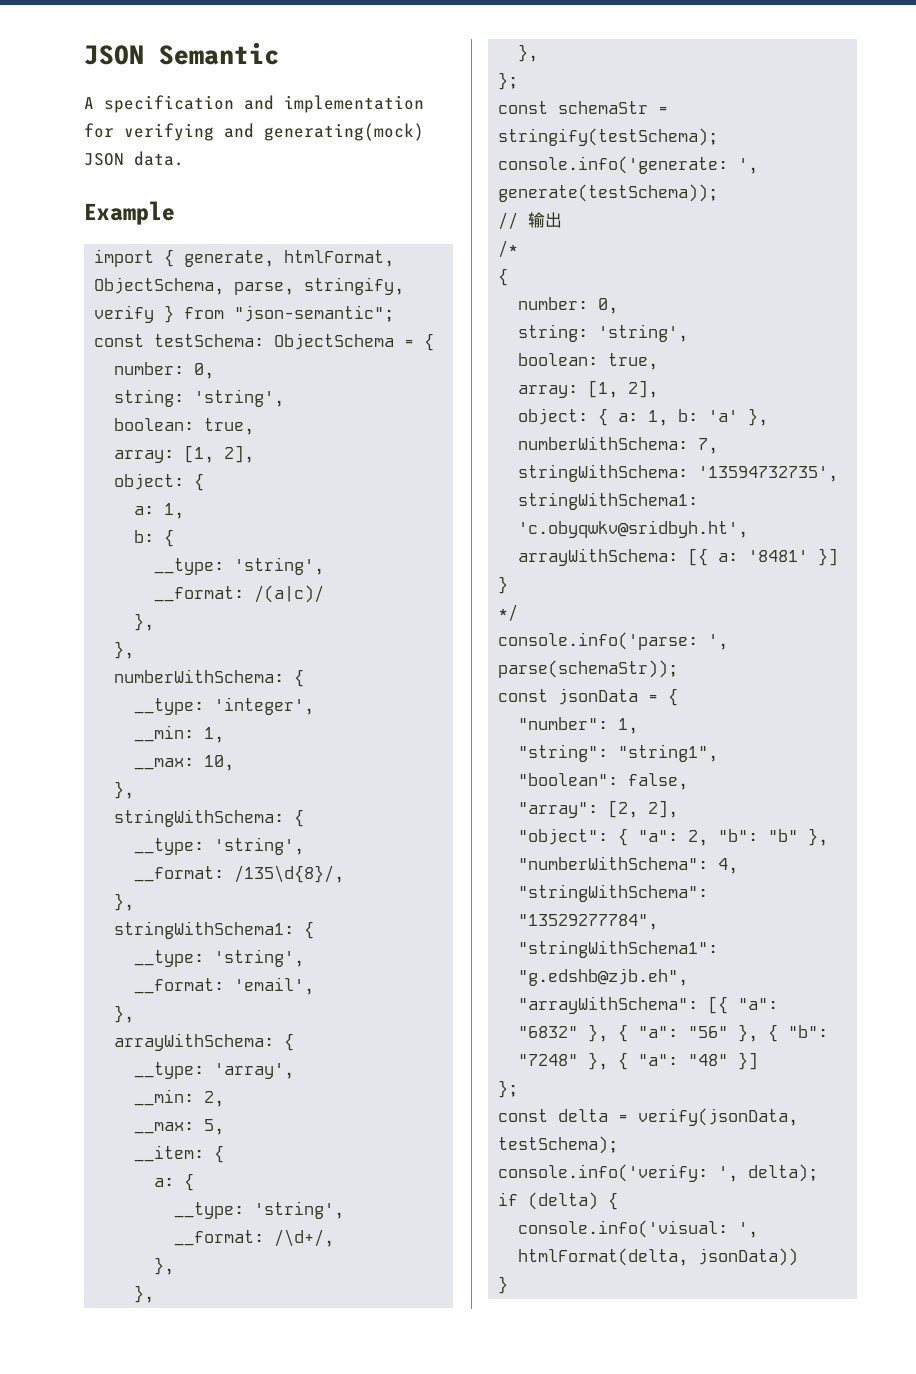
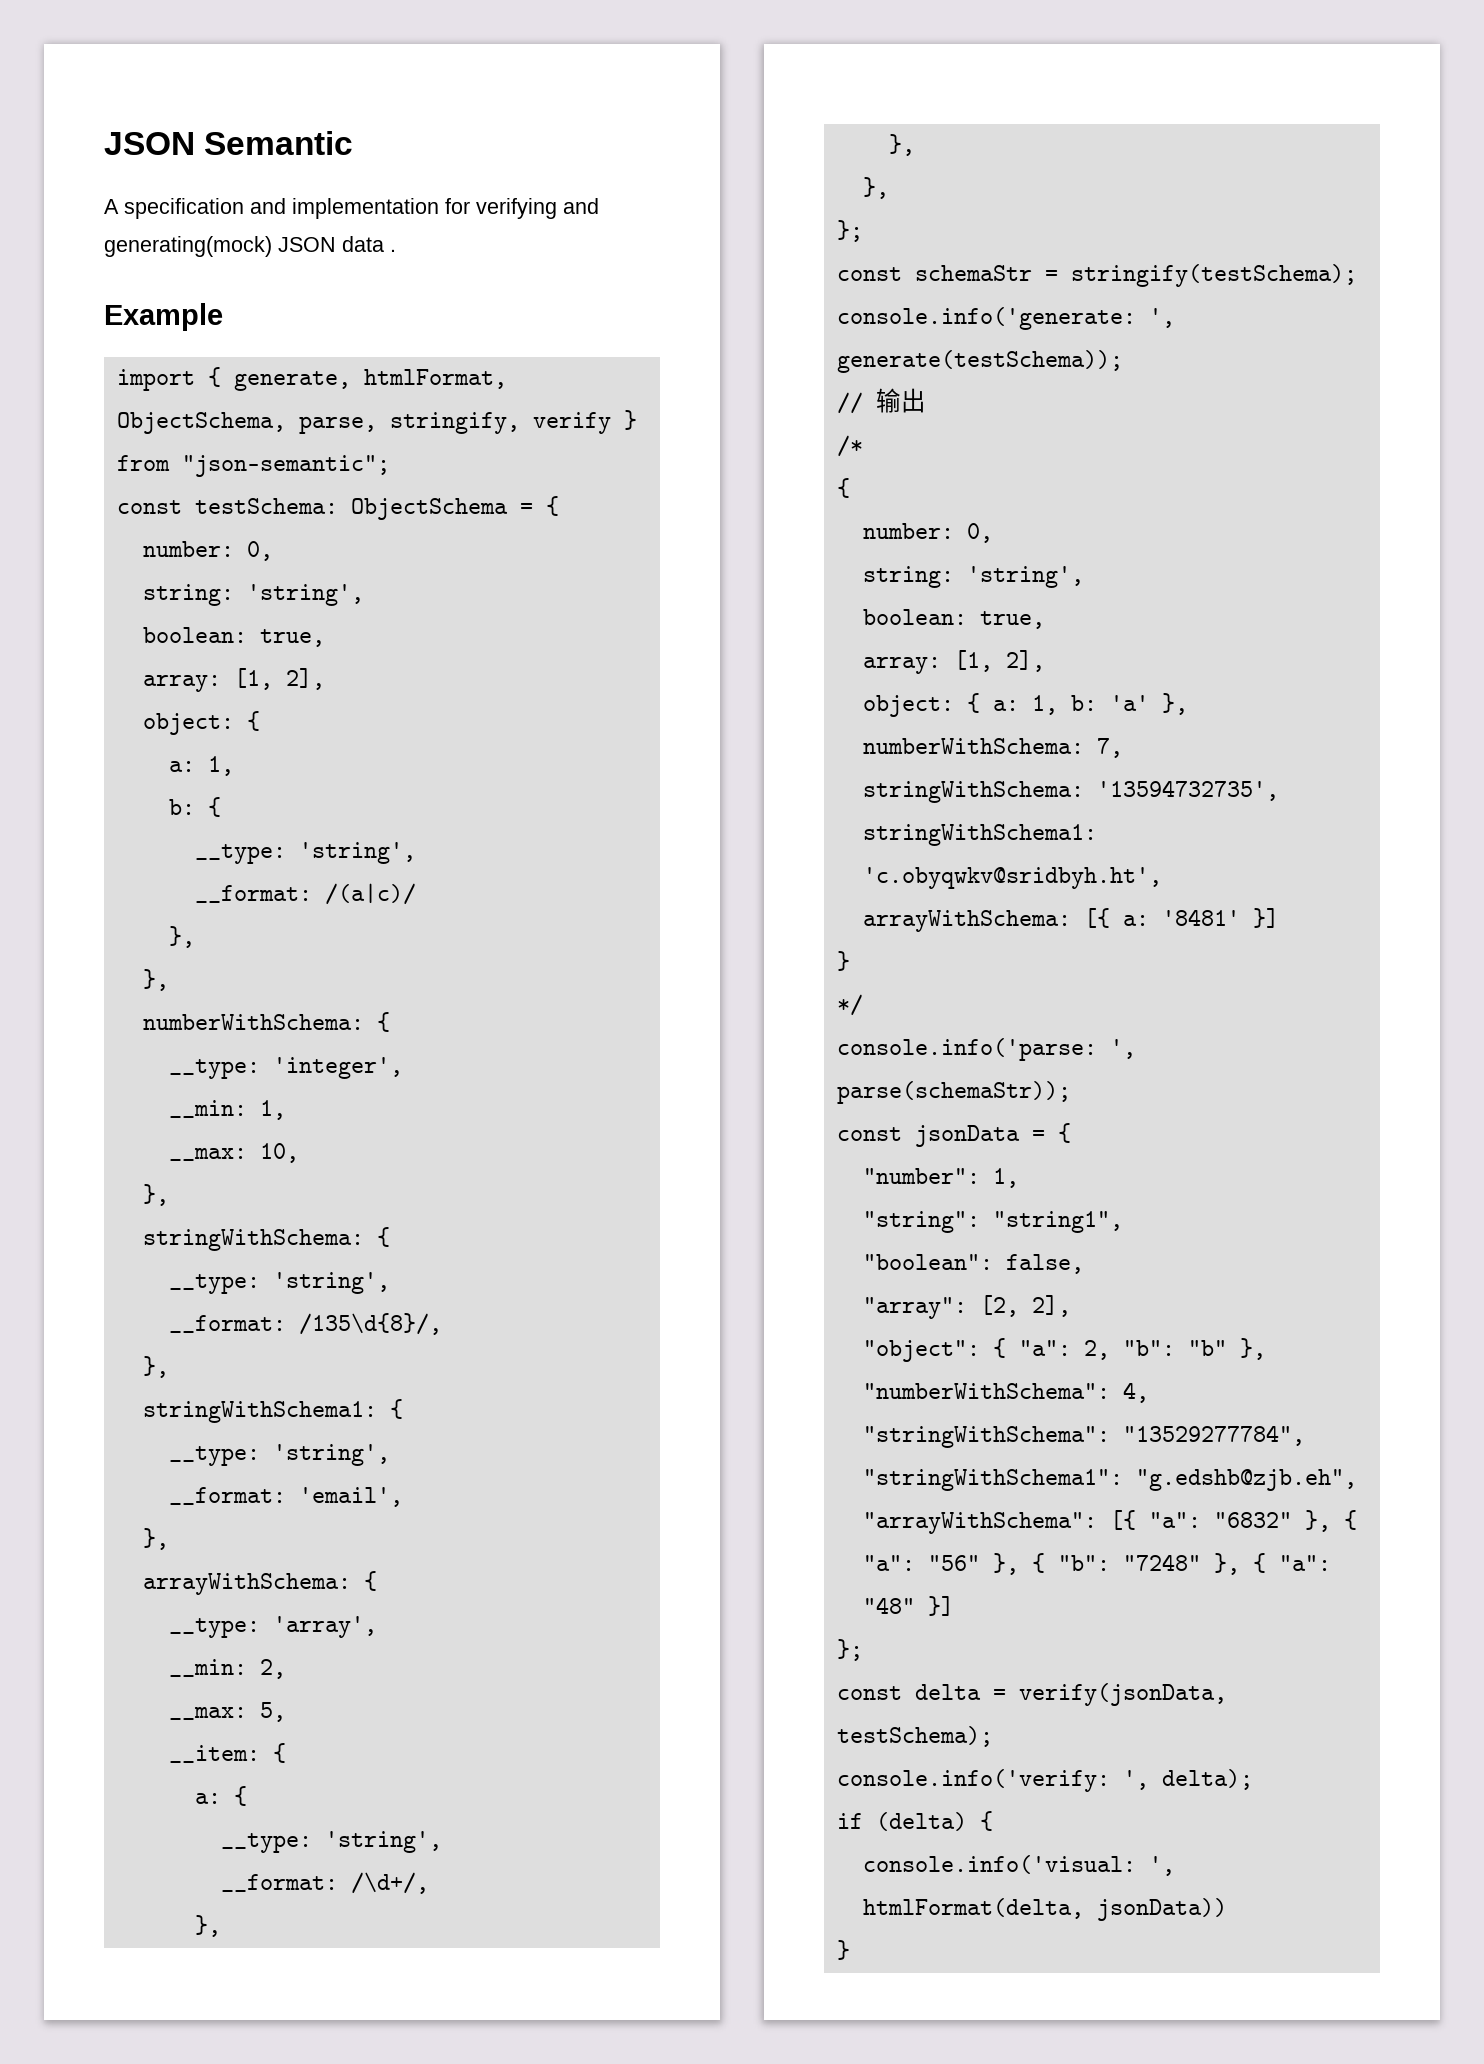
[134,151,184,166] data. -> [342,236,396,252] data .

